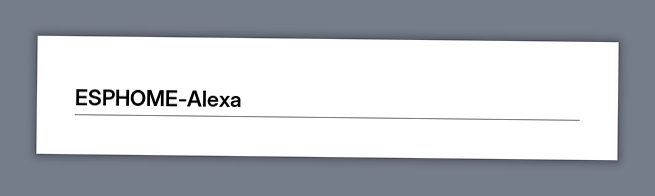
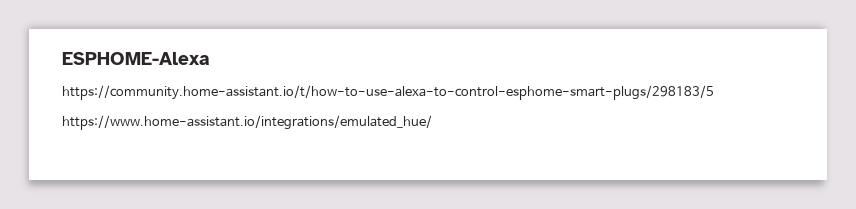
(243, 98) none -> [62,85,714,100] [62,115,432,130] // https://community.home-assistant.io/t/how-to-use-alexa-to-control-esphome-smart-plugs/298183/5 // https://www.home-assistant.io/integrations/emulated_hue/

